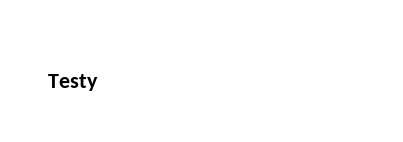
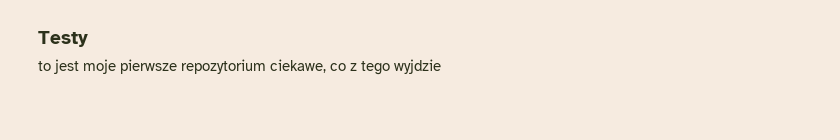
(98, 82) none -> [38,59,441,75] // to jest moje pierwsze repozytorium ciekawe, co z tego wyjdzie

